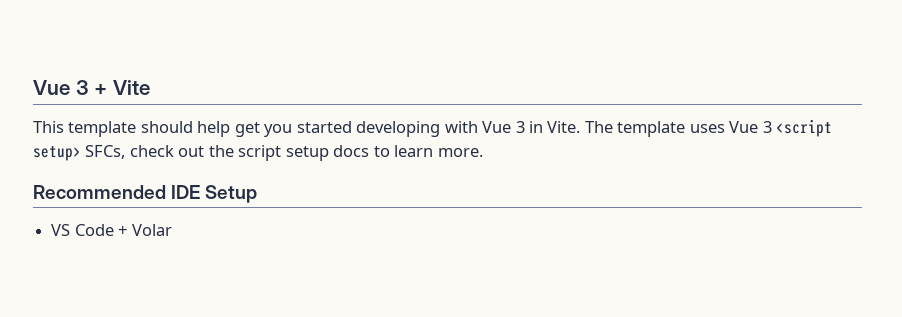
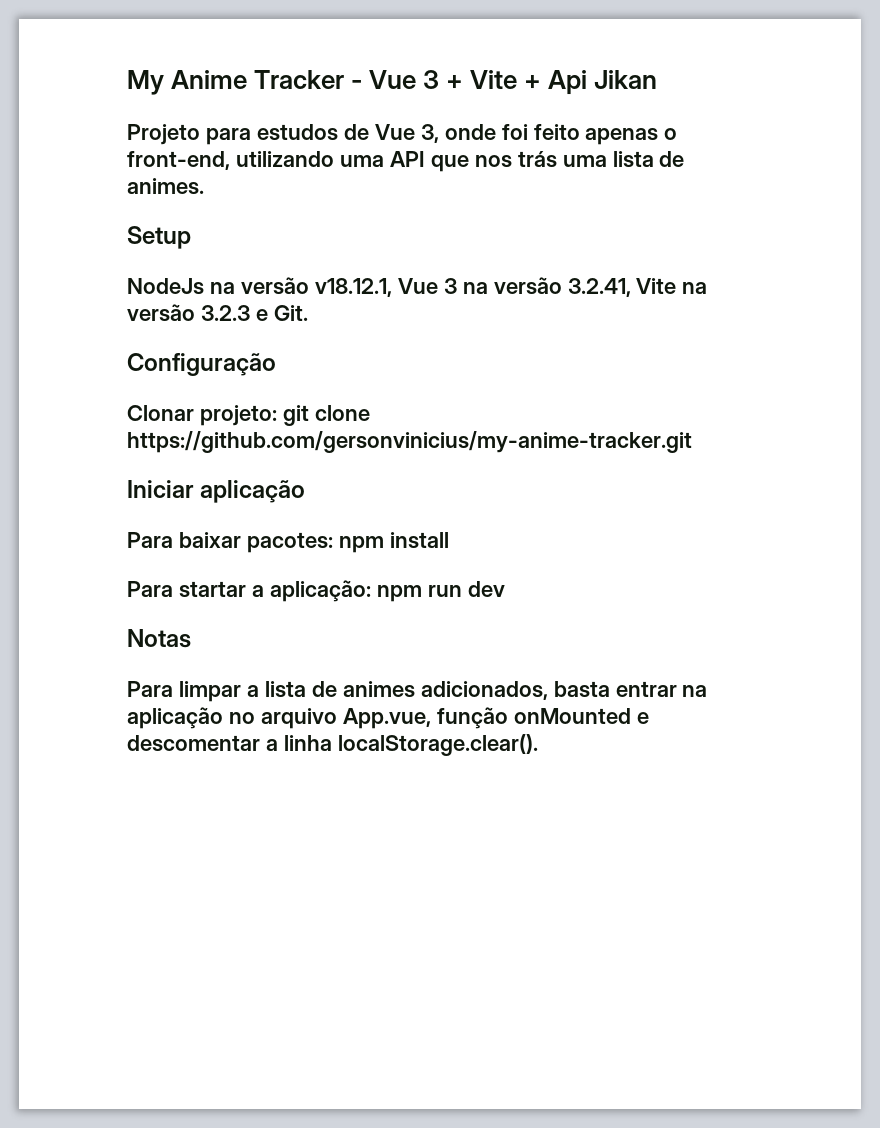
(33, 87) none -> [127,70,363,95] My Anime Tracker -
[33,119,833,137] [33,145,483,161] [33,185,258,203] [51,224,172,236] // This template should help get you started developing with Vue 3 in Vite. The template uses Vue 3 <script setup> SFCs, check out the script setup docs to learn more. // Recommended IDE Setup // VS Code + Volar -> [524,70,658,95] [127,124,678,145] [127,151,685,172] [127,178,204,195] [127,226,191,249] [127,277,708,297] [127,304,308,322] [127,353,276,376] [127,405,370,426] [127,431,692,453] [127,480,306,503] [127,532,449,553] [127,580,505,602] [127,629,191,648] [127,681,708,702] [127,707,649,729] [127,734,538,756] + Api Jikan // Projeto para estudos de Vue 3, onde foi feito apenas o front-end, utilizando uma API que nos trás uma lista de animes. // Setup // NodeJs na versão v18.12.1, Vue 3 na versão 3.2.41, Vite na versão 3.2.3 e Git. // Configuração // Clonar projeto: git clone https://github.com/gersonvinicius/my-anime-tracker.git // Iniciar aplicação // Para baixar pacotes: npm install // Para startar a aplicação: npm run dev // Notas // Para limpar a lista de animes adicionados, basta entrar na aplicação no arquivo App.vue, função onMounted e descomentar a linha localStorage.clear().

